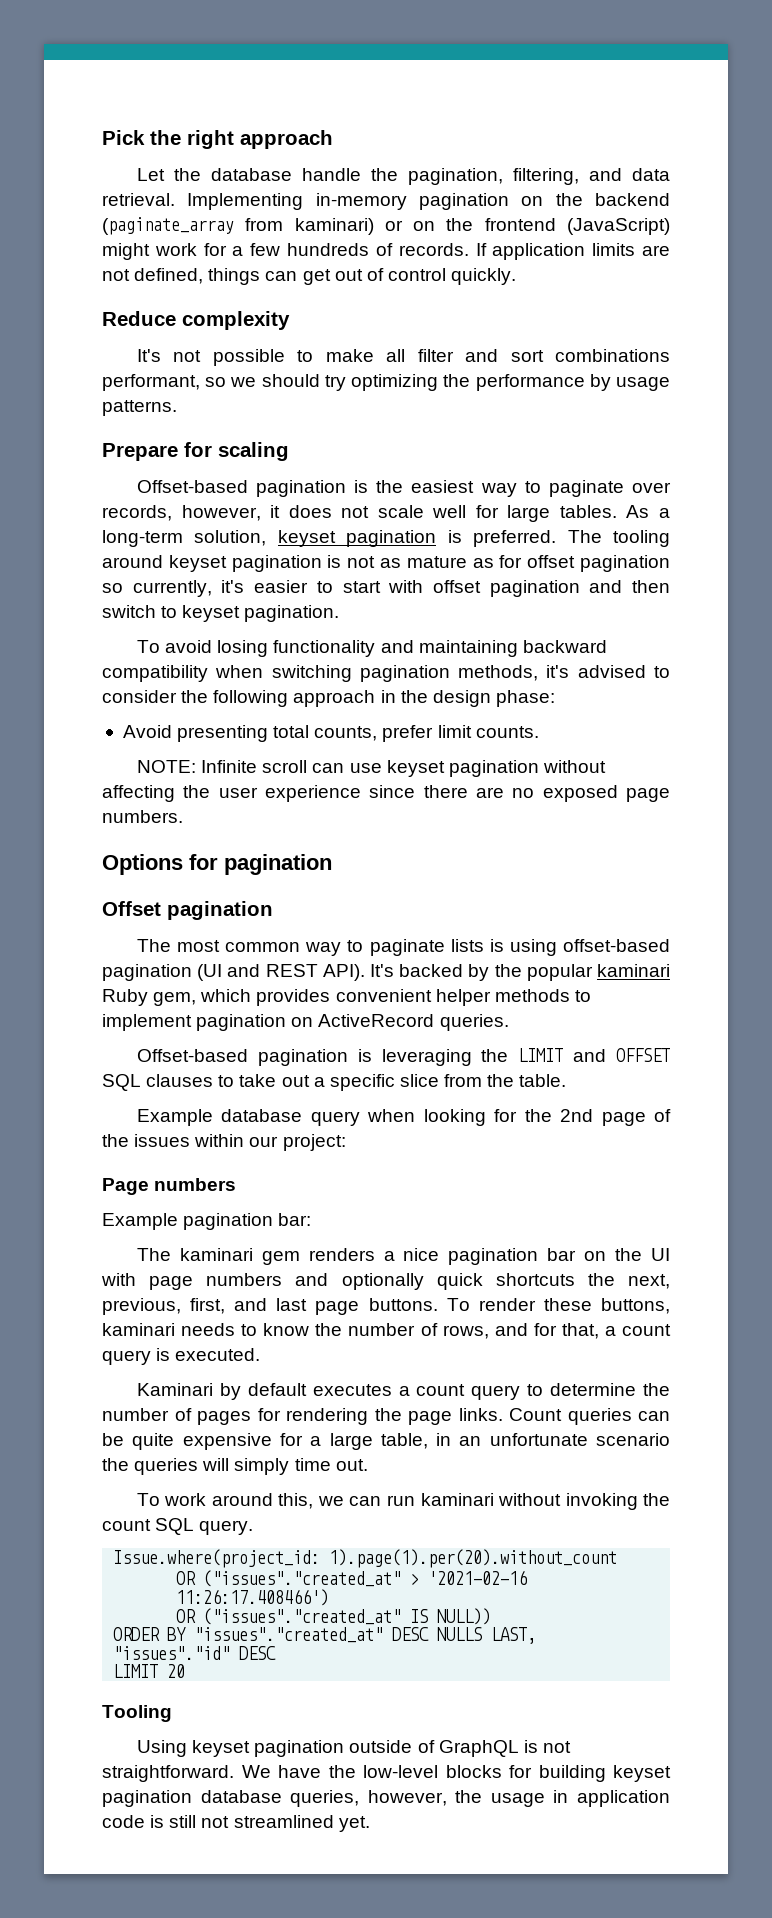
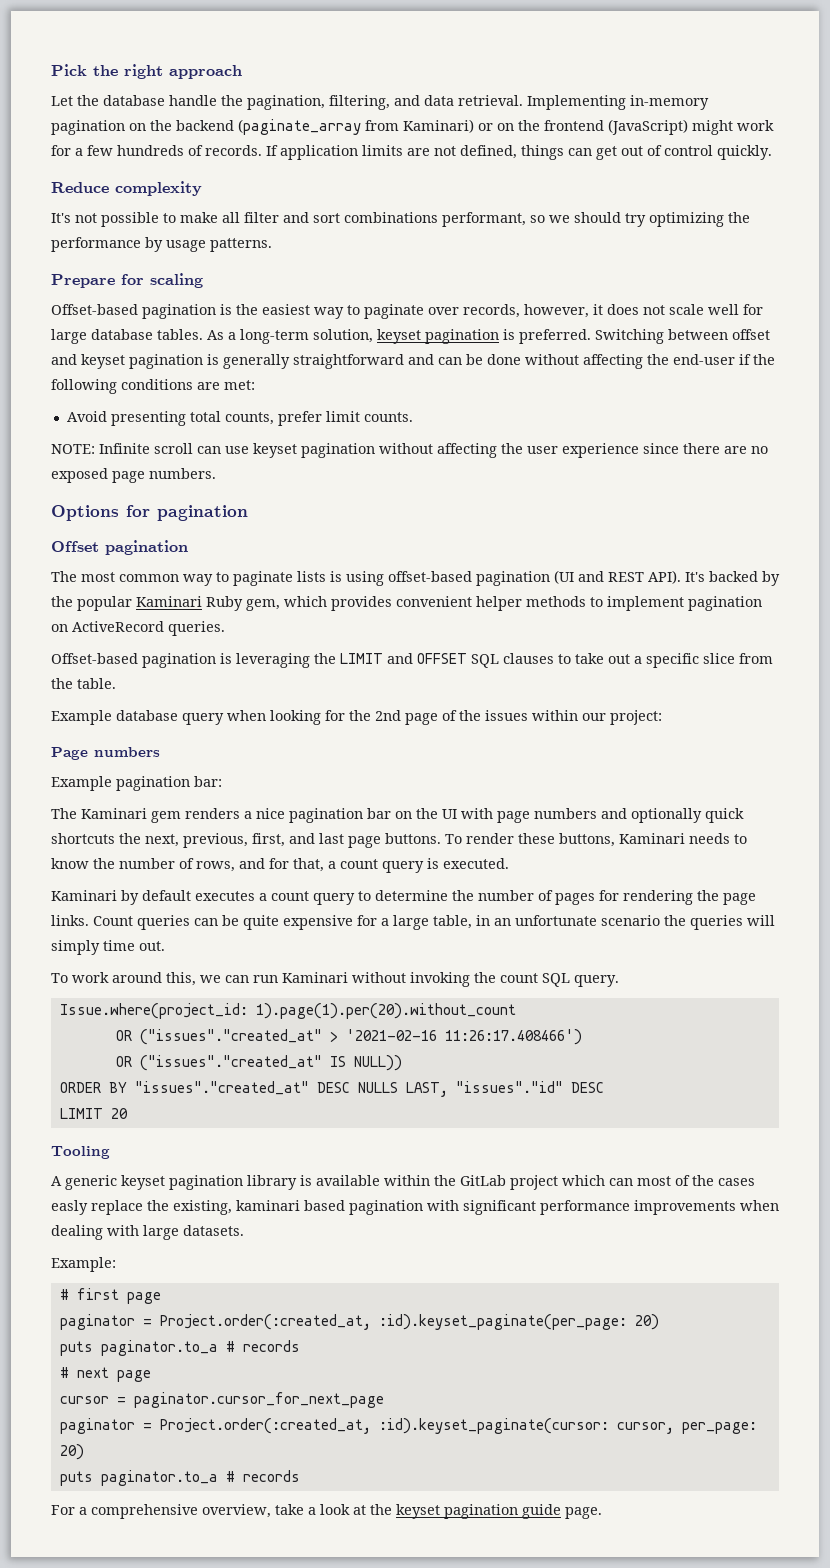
[294,218,374,235] kaminari) -> [403,119,474,133] Kaminari)
(551, 513) none -> [91,329,153,340] database
[567,530,671,547] [102,555,671,572] [102,580,670,597] [102,605,340,622] [136,640,607,657] [102,665,670,682] [102,690,555,707] The tooling around keyset pagination is not as mature as for offset pagination so currently, it's easier to start with offset pagination and then switch to keyset pagination. // To avoid losing functionality and maintaining backward compatibility when switching pagination methods, it's advised to consider the following approach in the design phase: -> [595,329,770,344] [51,354,775,369] [51,379,255,394] Switching between offset and keyset pagination is generally straightforward and can be done without affecting the end-user if the following conditions are met:
[597,964,670,977] kaminari -> [136,596,202,607] Kaminari
[179,1248,253,1261] kaminari -> [81,808,147,819] Kaminari
[102,1323,175,1336] kaminari -> [619,833,685,844] Kaminari
[420,1493,494,1506] kaminari -> [282,972,348,983] Kaminari
[136,1740,571,1757] [102,1765,671,1782] [102,1790,670,1807] [102,1815,370,1832] Using keyset pagination outside of GraphQL is not straightforward. We have the low-level blocks for building keyset pagination database queries, however, the usage in application code is still not streamlined yet. -> [51,1175,755,1190] [51,1200,779,1215] [51,1225,244,1240] [51,1257,116,1272] [59,1288,161,1304] [59,1314,659,1330] [59,1340,300,1356] [59,1367,151,1382] [59,1392,384,1408] [59,1418,757,1434] [59,1444,84,1460] [59,1470,300,1486] [51,1504,602,1519] A generic keyset pagination library is available within the GitLab project which can most of the cases easly replace the existing, kaminari based pagination with significant performance improvements when dealing with large datasets. // Example: // # first page // paginator = Project.order(:created_at, :id).keyset_paginate(per_page: 20) // puts paginator.to_a # records // # next page // cursor = paginator.cursor_for_next_page // paginator = Project.order(:created_at, :id).keyset_paginate(cursor: cursor, per_page: 20) // puts paginator.to_a # records // For a comprehensive overview, take a look at the keyset pagination guide page.

